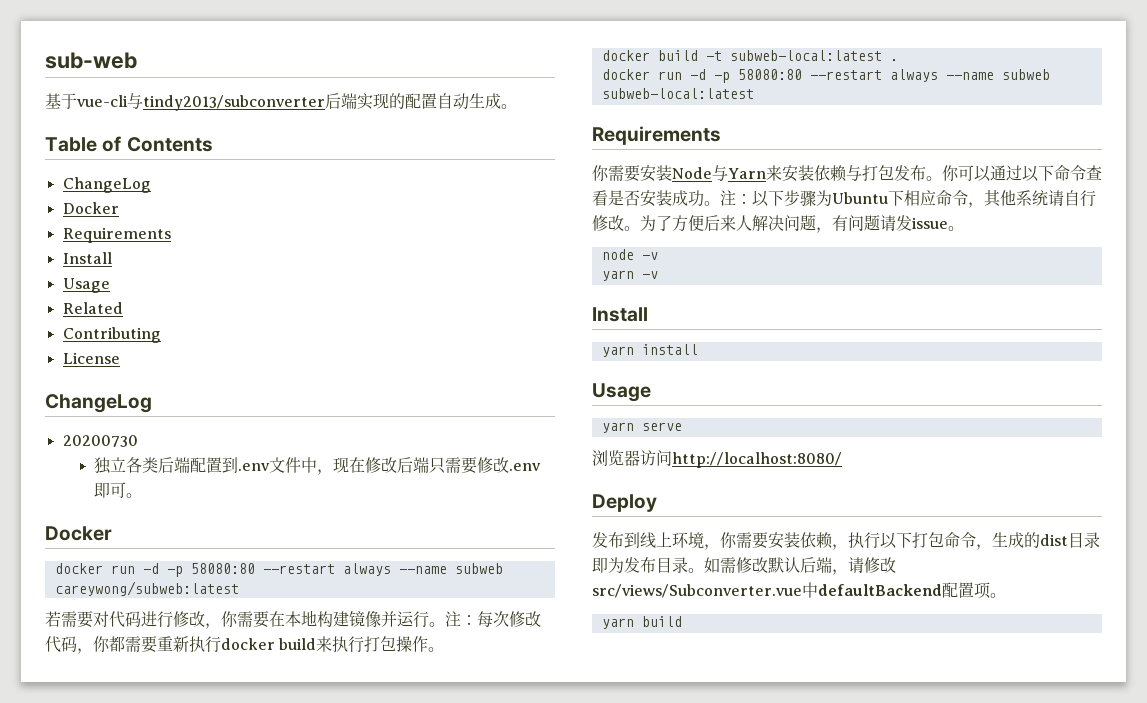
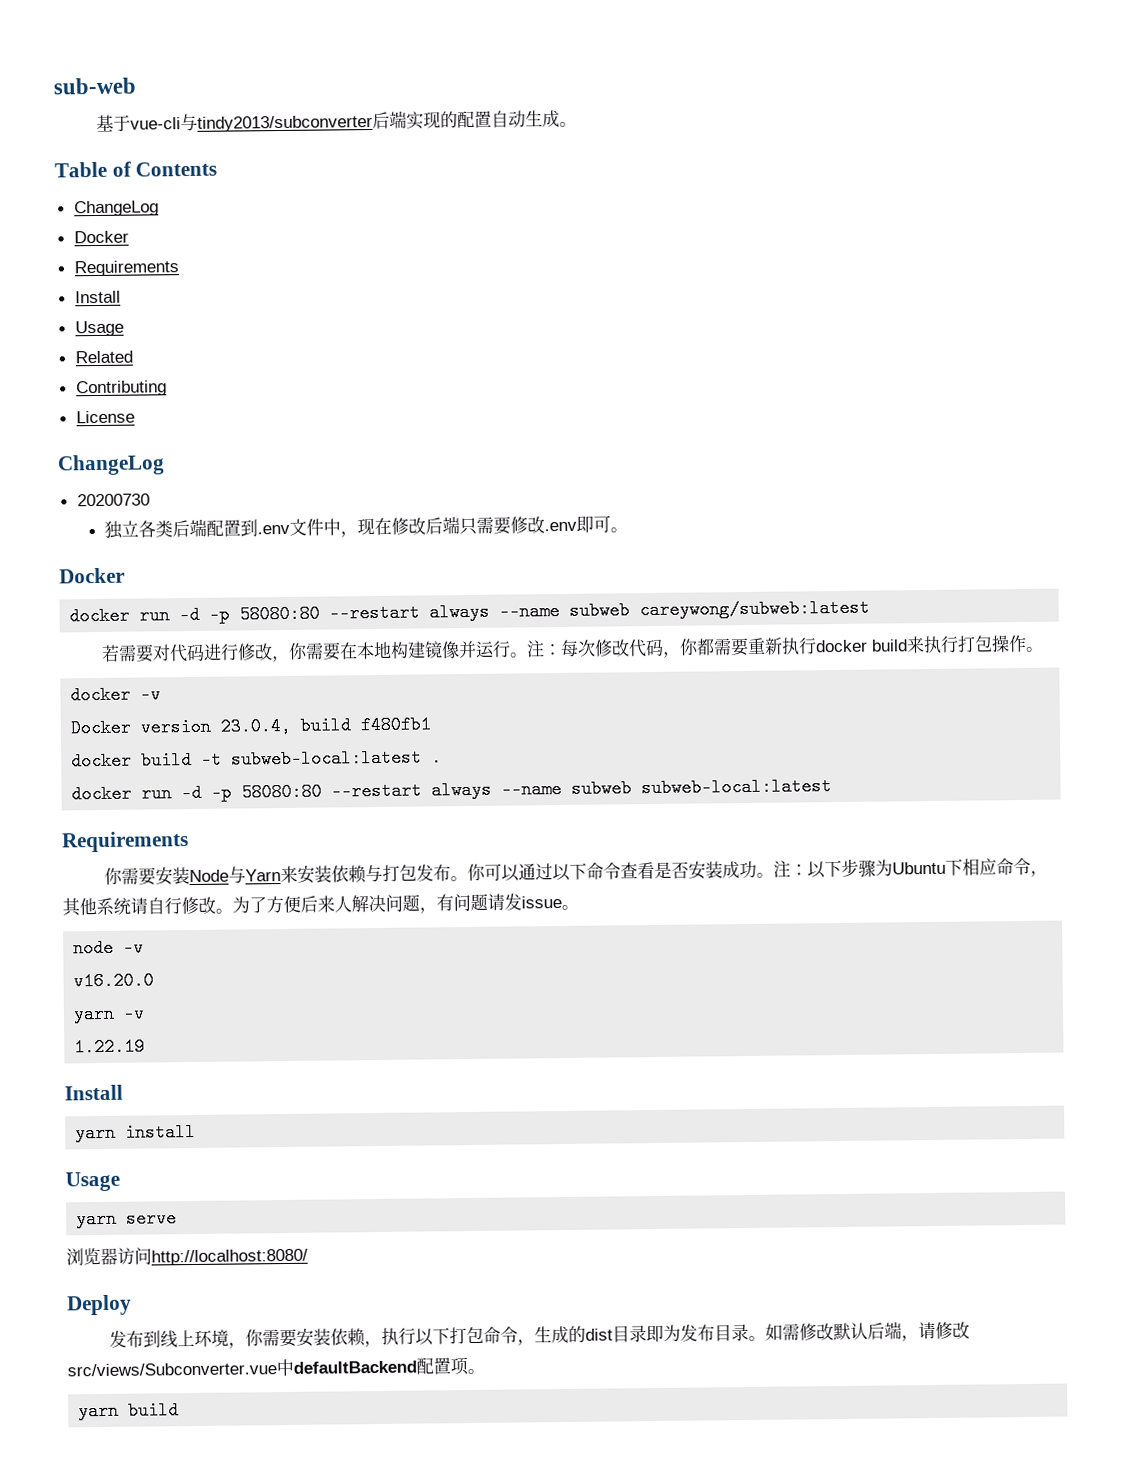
(445, 649) none -> [70,685,162,705] [70,715,432,738] // docker -v // Docker version 23.0.4, build f480fb1
(658, 256) none -> [73,971,155,991] // v16.20.0
(658, 275) none -> [74,1037,146,1057] // 1.22.19

